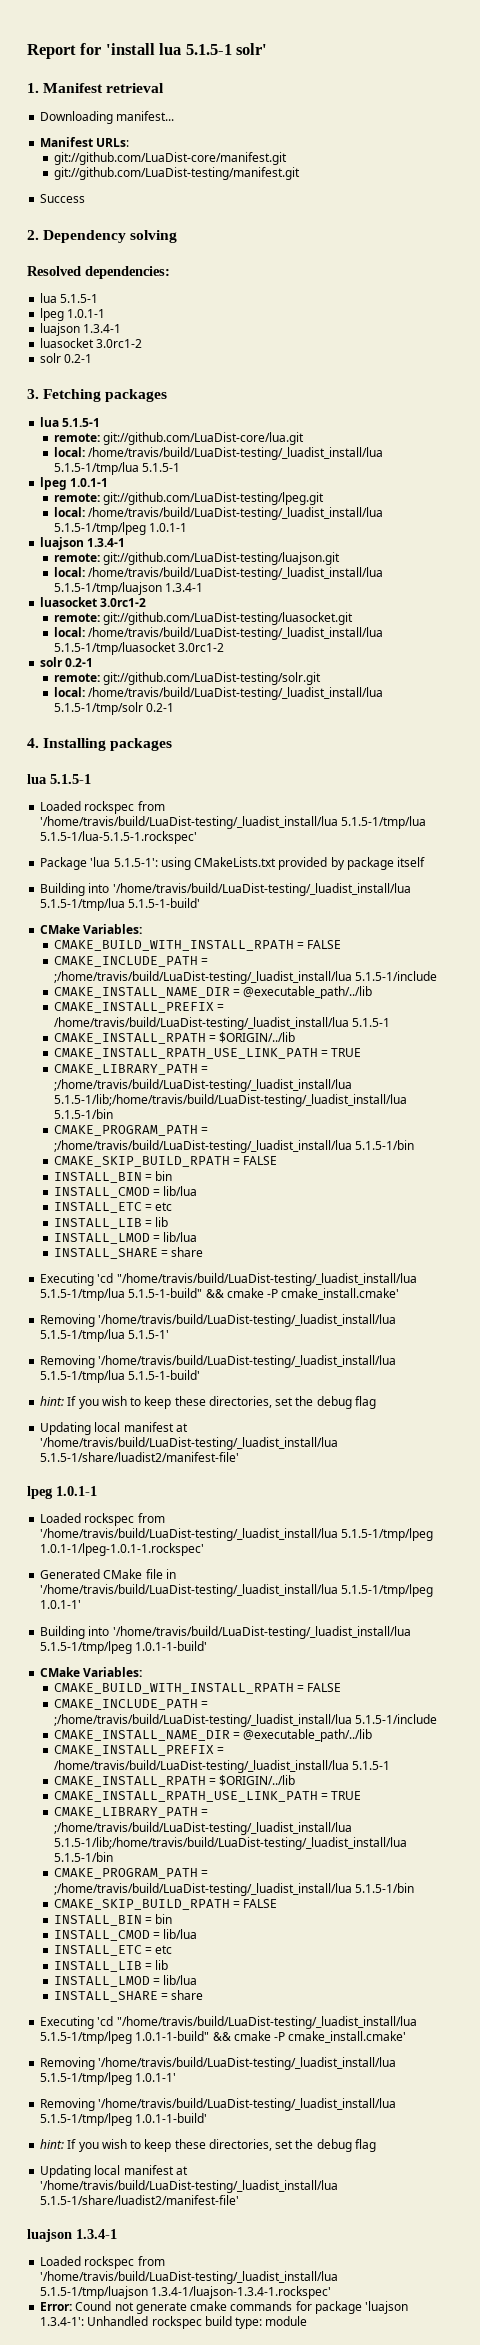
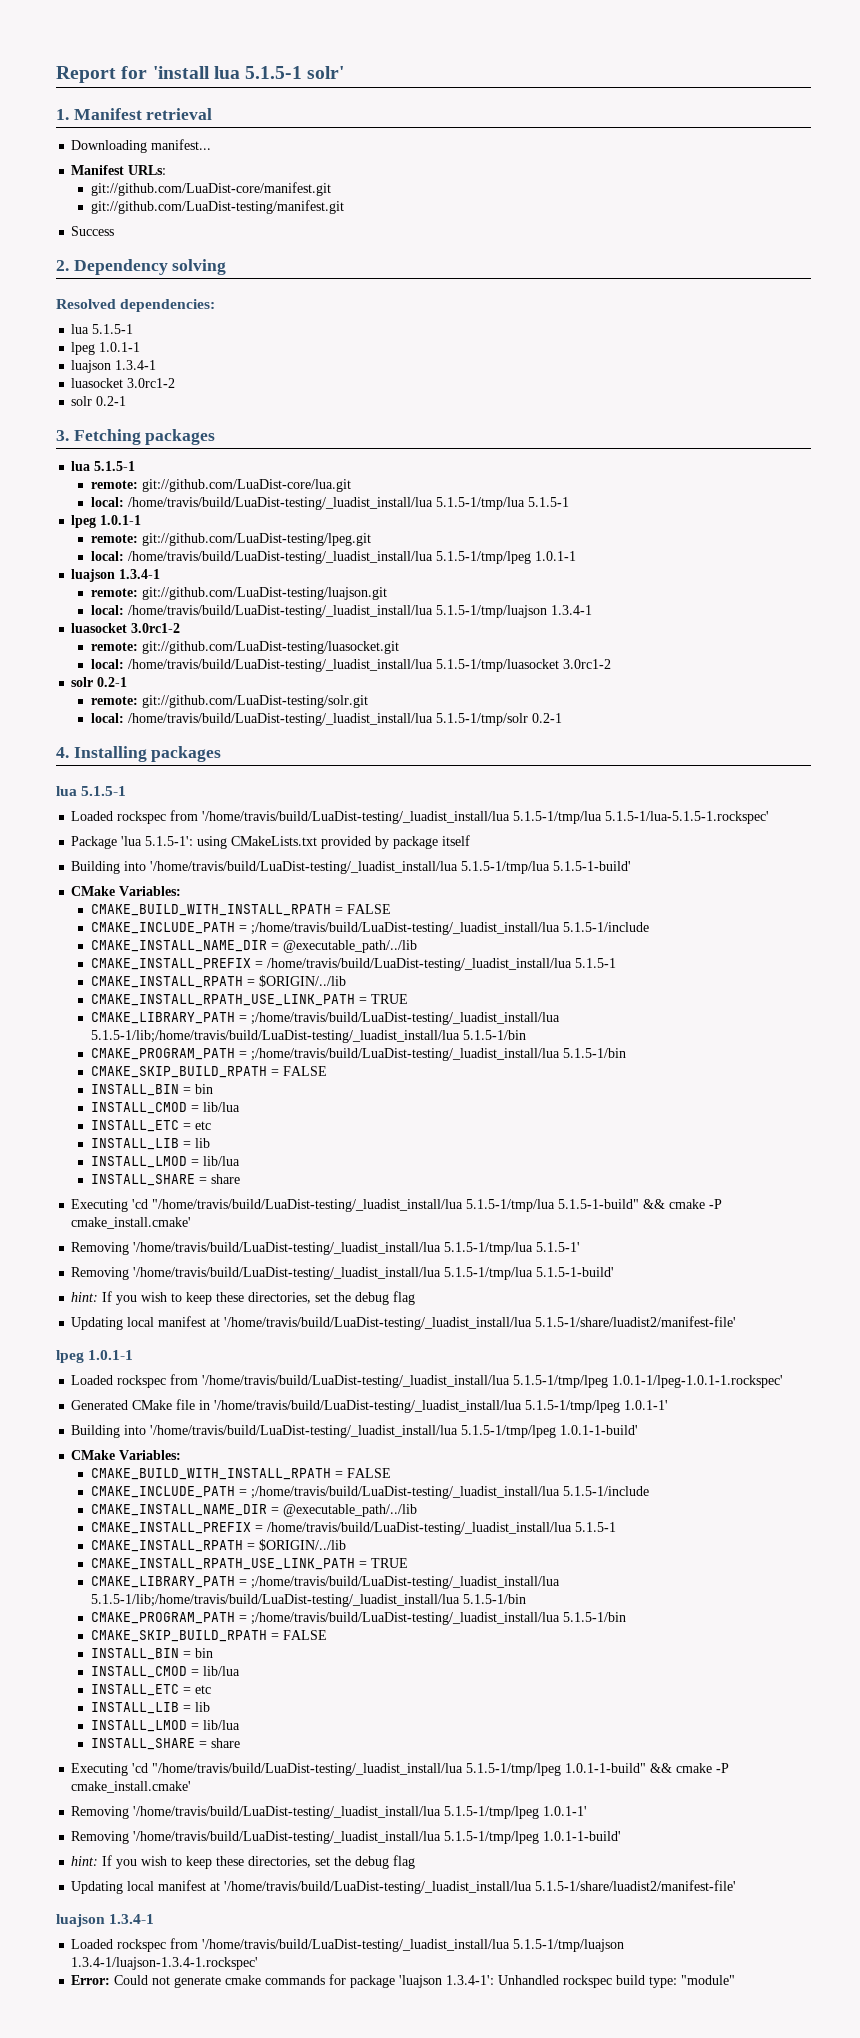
[75,2301,112,2311] Cound -> [114,1975,149,1985] Could
[265,2316,308,2326] module -> [681,1975,736,1985] "module"

